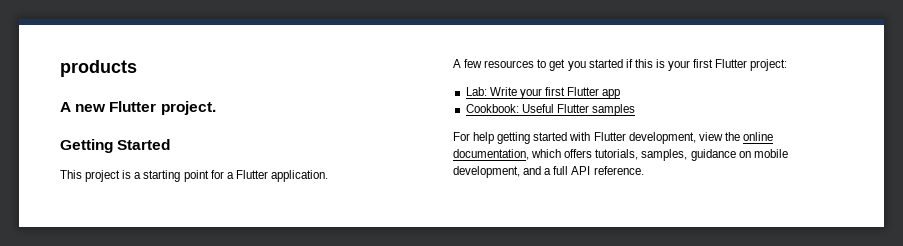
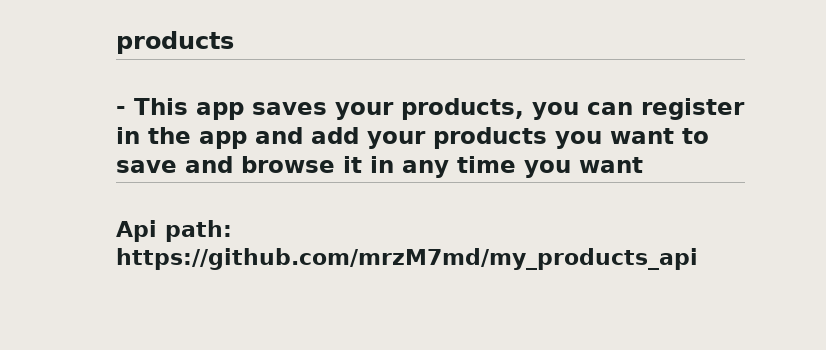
[60,101,216,115] [60,139,171,153] [60,170,328,182] [453,59,788,71] [465,87,621,99] [465,104,635,116] [453,132,773,144] [453,149,788,161] [453,166,644,178] A new Flutter project. // Getting Started // This project is a starting point for a Flutter application. // A few resources to get you started if this is your first Flutter project: // Lab: Write your first Flutter app // Cookbook: Useful Flutter samples // For help getting started with Flutter development, view the online documentation, which offers tutorials, samples, guidance on mobile development, and a full API reference. -> [116,98,745,120] [116,127,709,149] [116,156,643,178] [116,220,232,242] [116,248,698,270] - This app saves your products, you can register in the app and add your products you want to save and browse it in any time you want // Api path: https://github.com/mrzM7md/my_products_api

